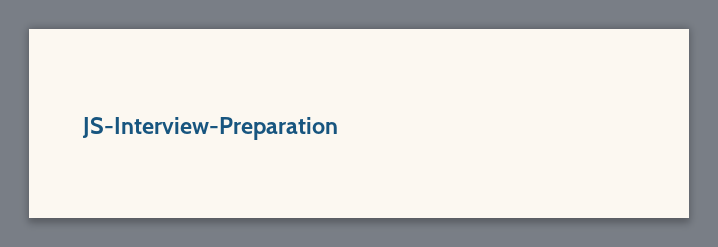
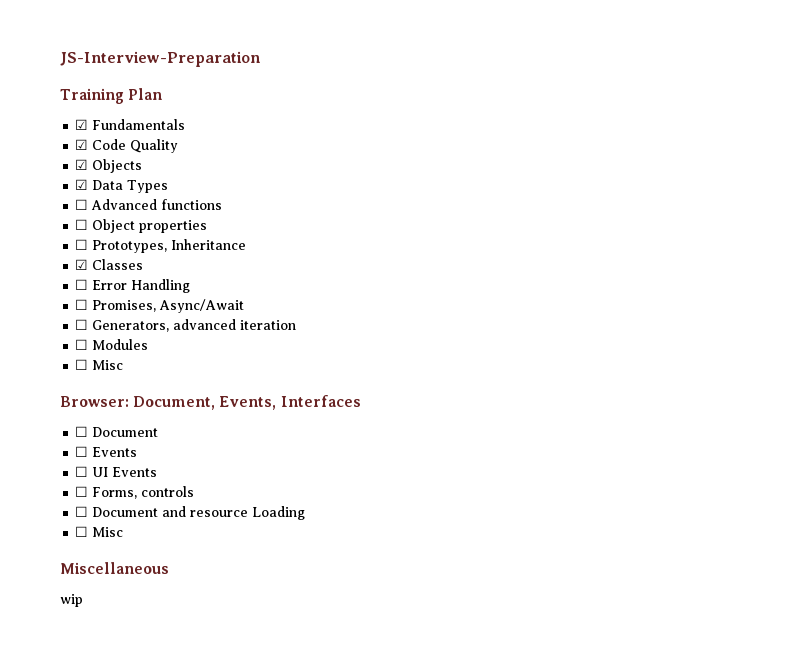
(338, 128) none -> [60,88,163,104] [75,119,186,130] [75,139,179,153] [75,159,143,173] [75,179,169,193] [75,199,223,210] [75,219,208,233] [75,239,247,253] [75,259,144,270] [75,279,191,293] [75,299,245,313] [75,319,297,332] [75,339,149,350] [75,359,124,370] [60,395,361,410] [75,426,159,437] [75,446,138,457] [75,466,158,477] [75,486,195,499] [75,506,306,520] [75,526,124,537] [60,562,169,574] [60,594,83,607] // Training Plan // ☑ Fundamentals // ☑ Code Quality // ☑ Objects // ☑ Data Types // ☐ Advanced functions // ☐ Object properties // ☐ Prototypes, Inheritance // ☑ Classes // ☐ Error Handling // ☐ Promises, Async/Await // ☐ Generators, advanced iteration // ☐ Modules // ☐ Misc // Browser: Document, Events, Interfaces // ☐ Document // ☐ Events // ☐ UI Events // ☐ Forms, controls // ☐ Document and resource Loading // ☐ Misc // Miscellaneous // wip

